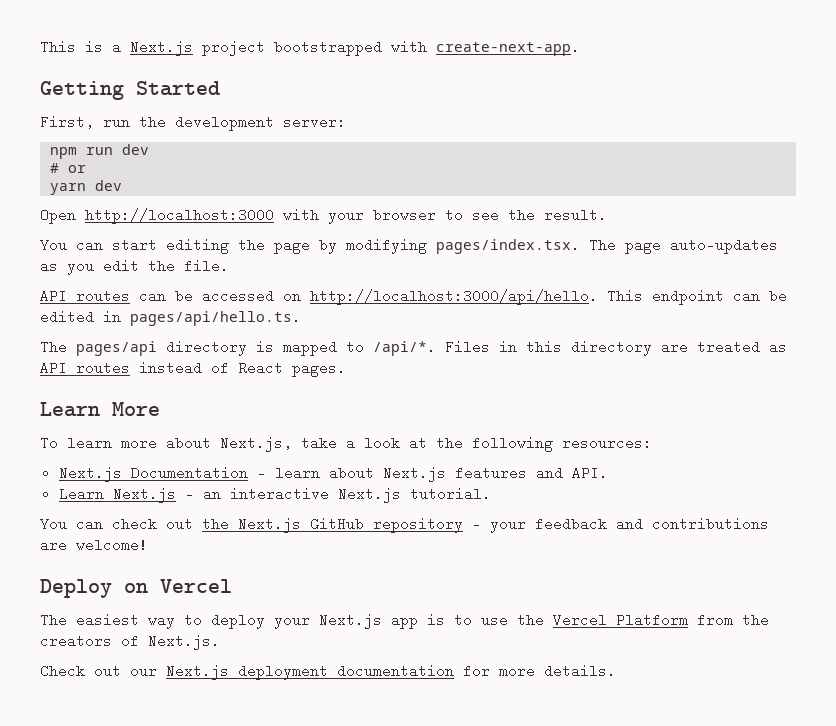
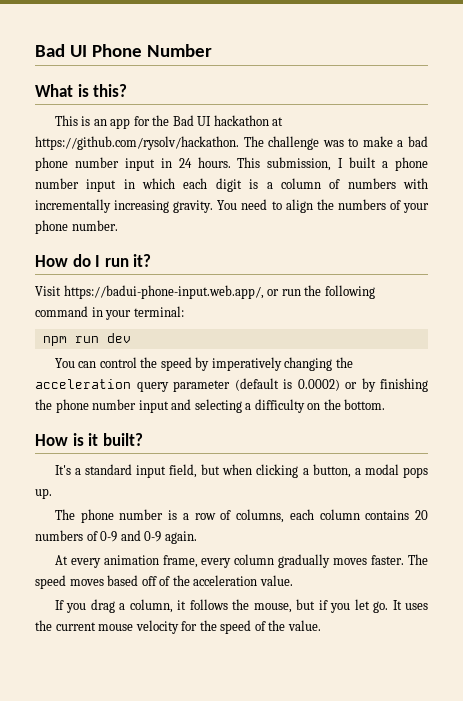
[40,40,580,56] [40,81,220,100] [40,115,346,131] [50,144,150,159] [50,163,87,173] [50,180,123,195] [40,208,607,224] [40,238,778,254] [40,259,229,275] [40,289,787,305] [40,310,301,326] [40,340,787,356] [40,361,346,377] [40,402,160,417] [40,436,652,452] [58,466,608,482] [58,487,491,503] [40,517,769,533] [40,538,148,552] [40,579,232,598] [40,613,769,629] [40,634,220,650] [40,664,616,680] This is a Next.js project bootstrapped with create-next-app. // Getting Started // First, run the development server: // npm run dev // # or // yarn dev // Open http://localhost:3000 with your browser to see the result. // You can start editing the page by modifying pages/index.tsx. The page auto-updates as you edit the file. // API routes can be accessed on http://localhost:3000/api/hello. This endpoint can be edited in pages/api/hello.ts. // The pages/api directory is mapped to /api/*. Files in this directory are treated as API routes instead of React pages. // Learn More // To learn more about Next.js, take a look at the following resources: // Next.js Documentation - learn about Next.js features and API. // Learn Next.js - an interactive Next.js tutorial. // You can check out the Next.js GitHub repository - your feedback and contributions are welcome! // Deploy on Vercel // The easiest way to deploy your Next.js app is to use the Vercel Platform from the creators of Next.js. // Check out our Next.js deployment documentation for more details. -> [35,44,213,57] [35,84,128,97] [54,115,284,129] [35,136,428,150] [35,157,429,171] [35,178,429,192] [35,199,430,213] [35,220,118,234] [35,254,152,267] [35,285,375,299] [35,306,184,320] [42,333,131,346] [54,357,353,371] [35,378,428,392] [35,399,386,413] [35,433,143,446] [54,464,428,478] [35,488,52,499] [54,509,429,523] [35,530,197,544] [54,554,429,568] [35,575,293,589] [54,599,428,613] [35,620,321,634] Bad UI Phone Number // What is this? // This is an app for the Bad UI hackathon at https://github.com/rysolv/hackathon. The challenge was to make a bad phone number input in 24 hours. This submission, I built a phone number input in which each digit is a column of numbers with incrementally increasing gravity. You need to align the numbers of your phone number. // How do I run it? // Visit https://badui-phone-input.web.app/, or run the following command in your terminal: // npm run dev // You can control the speed by imperatively changing the acceleration query parameter (default is 0.0002) or by finishing the phone number input and selecting a difficulty on the bottom. // How is it built? // It's a standard input field, but when clicking a button, a modal pops up. // The phone number is a row of columns, each column contains 20 numbers of 0-9 and 0-9 again. // At every animation frame, every column gradually moves faster. The speed moves based off of the acceleration value. // If you drag a column, it follows the mouse, but if you let go. It uses the current mouse velocity for the speed of the value.

